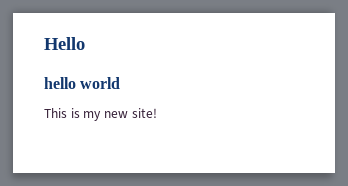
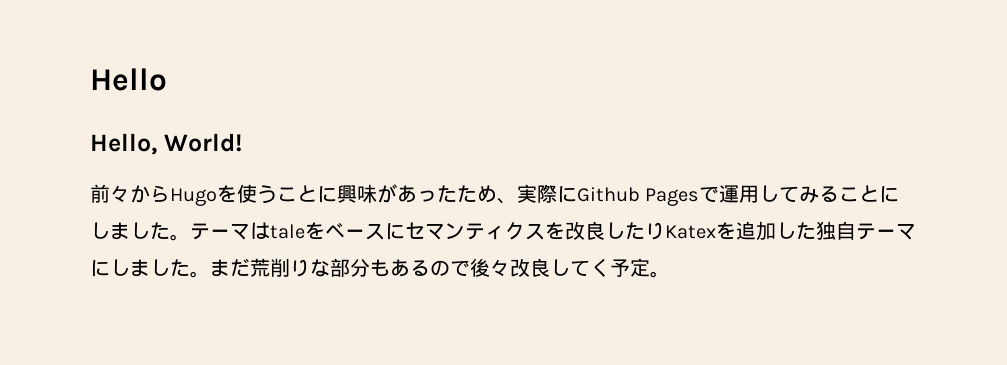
[44,77,121,89] [44,108,157,121] hello world // This is my new site! -> [90,133,242,155] [90,184,900,206] [90,221,916,241] [90,258,670,278] Hello, World! // 前々からHugoを使うことに興味があったため、実際にGithub Pagesで運用してみることにしました。テーマはtaleをベースにセマンティクスを改良したりKatexを追加した独自テーマにしました。まだ荒削りな部分もあるので後々改良してく予定。

